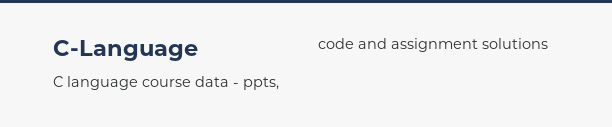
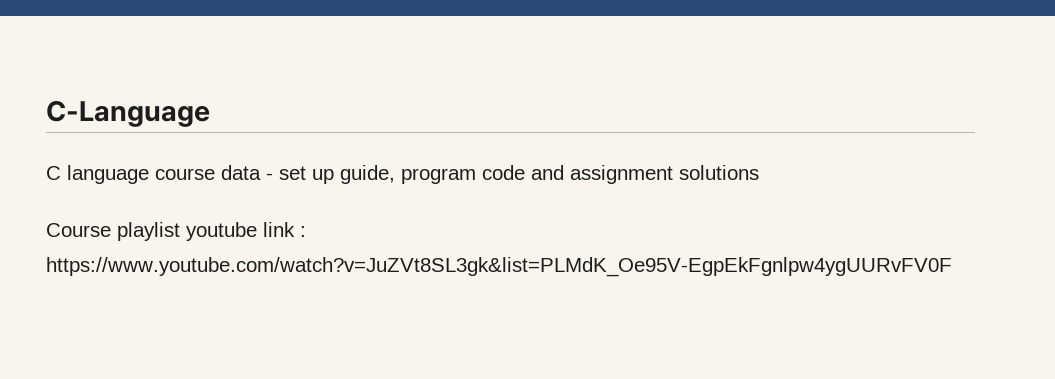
[243,77,279,90] ppts, -> [279,165,476,184] set up guide, program
(548, 43) none -> [46,222,306,241] [46,257,952,277] // Course playlist youtube link : https://www.youtube.com/watch?v=JuZVt8SL3gk&list=PLMdK_Oe95V-EgpEkFgnlpw4ygUURvFV0F

